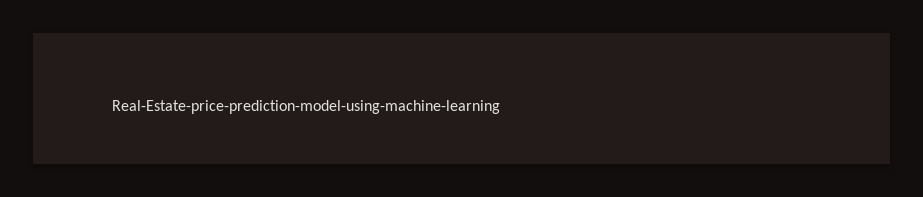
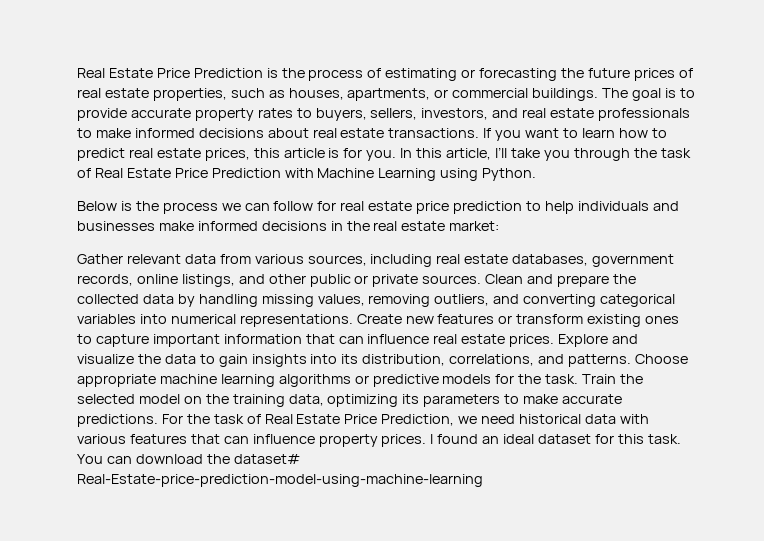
(112, 107) none -> [77,68,693,81] [77,88,695,101] [77,108,691,121] [77,128,667,141] [77,147,691,161] [77,168,537,181] [77,201,679,214] [77,221,500,231] [77,254,675,267] [77,274,636,287] [77,294,676,307] [77,314,680,327] [77,334,639,347] [77,354,688,367] [77,374,644,387] [77,394,623,407] [77,414,649,427] [77,434,681,447] [77,454,300,464] Real Estate Price Prediction is the process of estimating or forecasting the future prices of real estate properties, such as houses, apartments, or commercial buildings. The goal is to provide accurate property rates to buyers, sellers, investors, and real estate professionals to make informed decisions about real estate transactions. If you want to learn how to predict real estate prices, this article is for you. In this article, I’ll take you through the task of Real Estate Price Prediction with Machine Learning using Python. // Below is the process we can follow for real estate price prediction to help individuals and businesses make informed decisions in the real estate market: // Gather relevant data from various sources, including real estate databases, government records, online listings, and other public or private sources. Clean and prepare the collected data by handling missing values, removing outliers, and converting categorical variables into numerical representations. Create new features or transform existing ones to capture important information that can influence real estate prices. Explore and visualize the data to gain insights into its distribution, correlations, and patterns. Choose appropriate machine learning algorithms or predictive models for the task. Train the selected model on the training data, optimizing its parameters to make accurate predictions. For the task of Real Estate Price Prediction, we need historical data with various features that can influence property prices. I found an ideal dataset for this task. You can download the dataset#

